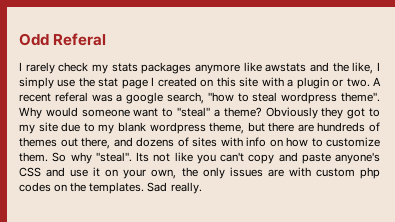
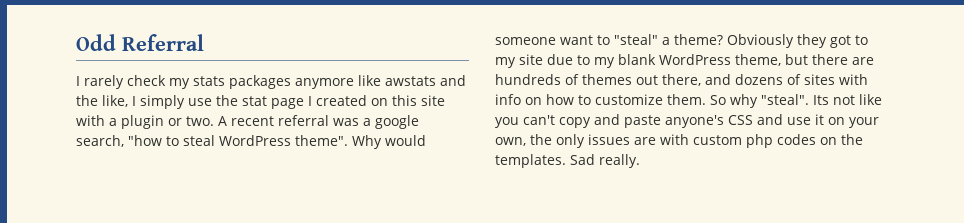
[53,33,107,46] Referal -> [122,34,204,51] Referral
[54,92,88,102] referal -> [278,115,329,126] referral
[281,92,338,104] wordpress -> [219,135,291,146] WordPress
[149,122,206,134] wordpress -> [659,54,731,65] WordPress

